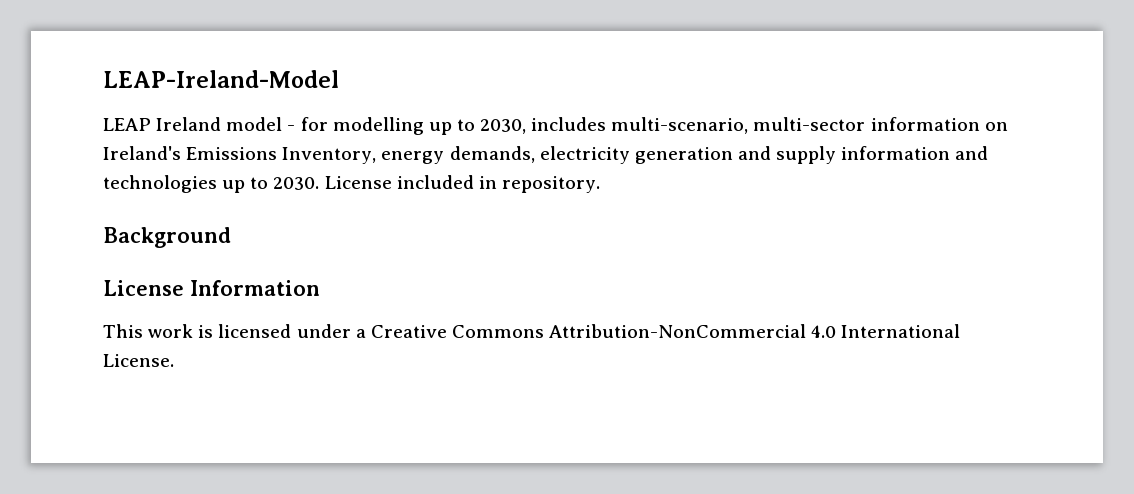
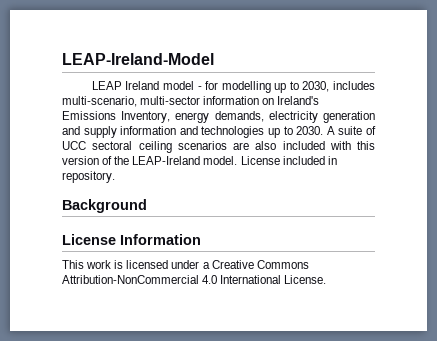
(320, 183) none -> [326,126,376,135] [62,141,375,153] [62,156,238,165] A suite of UCC sectoral ceiling scenarios are also included with this version of the LEAP-Ireland model.

